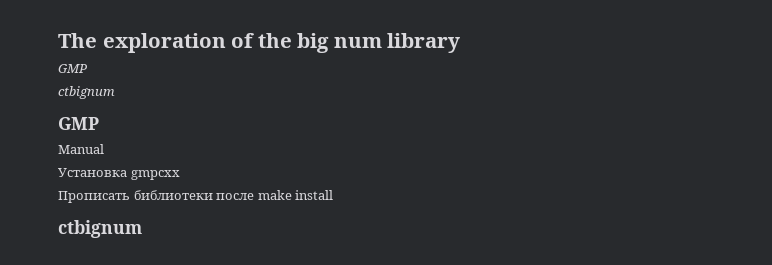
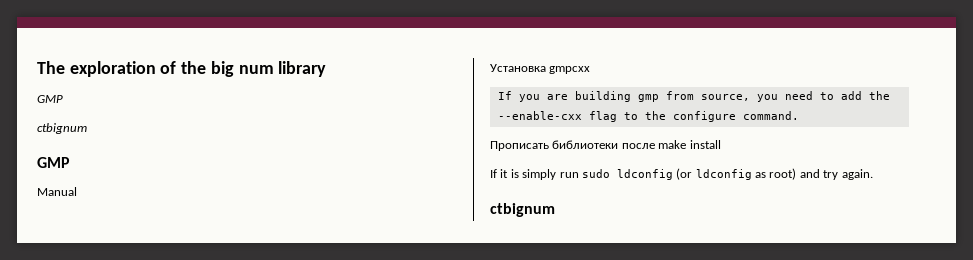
(180, 175) none -> [497,91,890,102] [497,111,799,122] // If you are building gmp from source, you need to add the --enable-cxx flag to the configure command.
(334, 195) none -> [490,168,873,180] // If it is simply run sudo ldconfig (or ldconfig as root) and try again.

